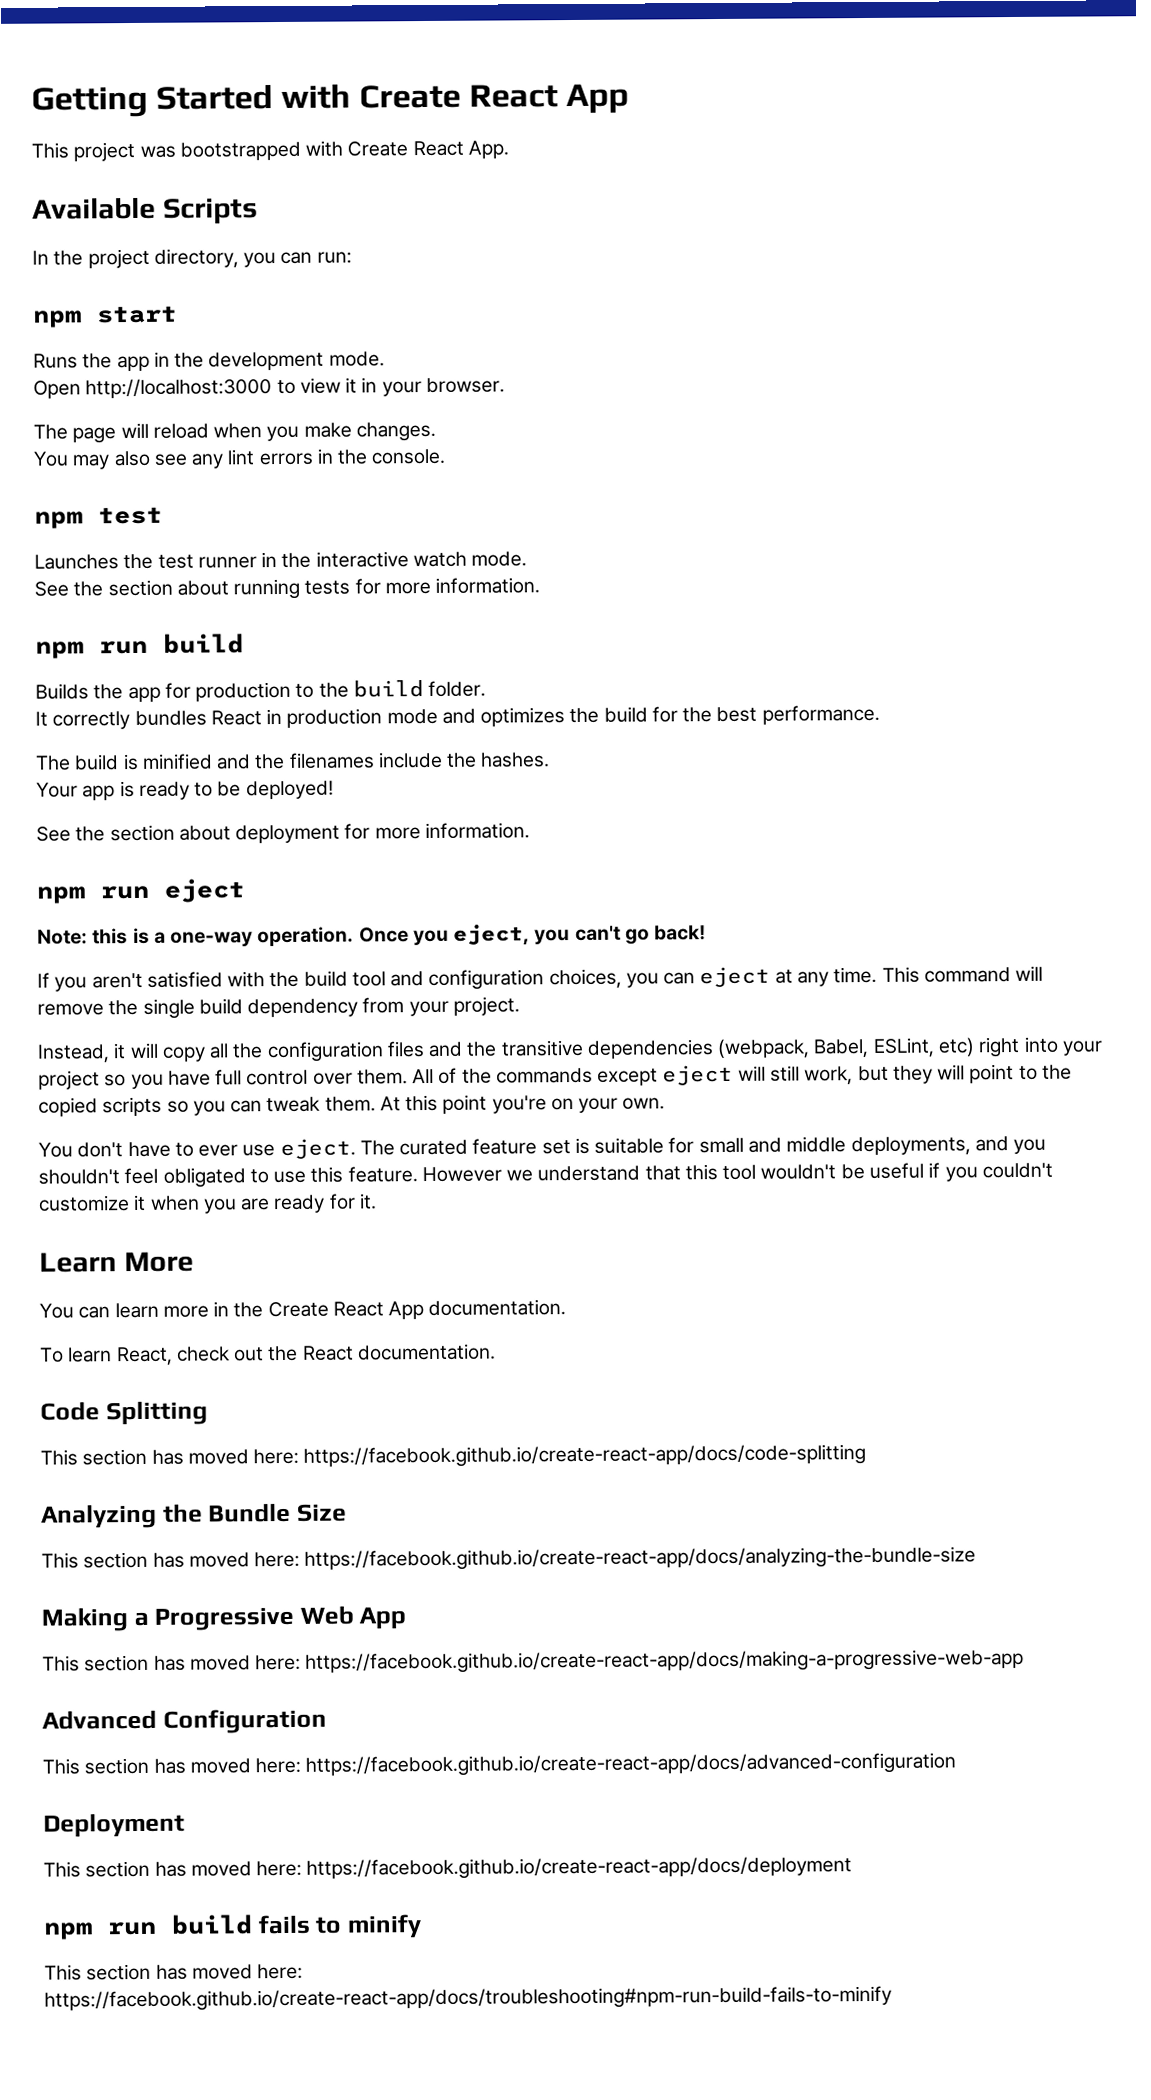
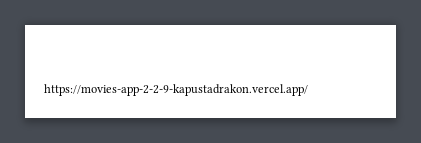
[31,83,629,118] [31,140,509,162] [32,197,258,224] [32,248,352,269] [32,305,178,328] [33,351,385,372] [33,377,505,399] [33,421,436,444] [33,448,447,470] [34,506,163,529] [34,551,528,570] [34,577,541,600] [35,633,244,659] [35,680,487,703] [35,704,880,730] [35,751,551,771] [36,780,334,801] [36,822,530,844] [36,878,245,904] [37,924,707,947] [37,965,1044,992] [37,996,520,1019] [37,1036,1103,1063] [38,1064,1072,1090] [38,1094,666,1117] [38,1136,1047,1160] [38,1162,1053,1188] [38,1193,377,1214] [39,1251,194,1273] [39,1299,567,1320] [40,1343,496,1366] [40,1400,208,1426] [40,1444,867,1468] [41,1502,347,1529] [41,1546,977,1571] [41,1605,407,1632] [42,1648,1025,1674] [42,1708,327,1734] [42,1752,957,1777] [43,1812,185,1838] [43,1856,853,1880] [43,1914,422,1940] [44,1963,304,1981] [44,1985,892,2012] Getting Started with Create React App // This project was bootstrapped with Create React App. // Available Scripts // In the project directory, you can run: // npm start // Runs the app in the development mode. // Open http://localhost:3000 to view it in your browser. // The page will reload when you make changes. // You may also see any lint errors in the console. // npm test // Launches the test runner in the interactive watch mode. // See the section about running tests for more information. // npm run build // Builds the app for production to the build folder. // It correctly bundles React in production mode and optimizes the build for the best performance. // The build is minified and the filenames include the hashes. // Your app is ready to be deployed! // See the section about deployment for more information. // npm run eject // Note: this is a one-way operation. Once you eject, you can't go back! // If you aren't satisfied with the build tool and configuration choices, you can eject at any time. This command will remove the single build dependency from your project. // Instead, it will copy all the configuration files and the transitive dependencies (webpack, Babel, ESLint, etc) right into your project so you have full control over them. All of the commands except eject will still work, but they will point to the copied scripts so you can tweak them. At this point you're on your own. // You don't have to ever use eject. The curated feature set is suitable for small and middle deployments, and you shouldn't feel obligated to use this feature. However we understand that this tool wouldn't be useful if you couldn't customize it when you are ready for it. // Learn More // You can learn more in the Create React App documentation. // To learn React, check out the React documentation. // Code Splitting // This section has moved here: https://facebook.github.io/create-react-app/docs/code-splitting // Analyzing the Bundle Size // This section has moved here: https://facebook.github.io/create-react-app/docs/analyzing-the-bundle-size // Making a Progressive Web App // This section has moved here: https://facebook.github.io/create-react-app/docs/making-a-progressive-web-app // Advanced Configuration // This section has moved here: https://facebook.github.io/create-react-app/docs/advanced-configuration // Deployment // This section has moved here: https://facebook.github.io/create-react-app/docs/deployment // npm run build fails to minify // This section has moved here: https://facebook.github.io/create-react-app/docs/troubleshooting#npm-run-build-fails-to-minify -> [44,84,308,96] https://movies-app-2-2-9-kapustadrakon.vercel.app/

